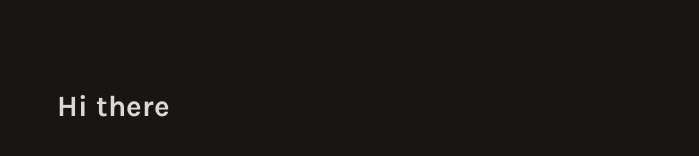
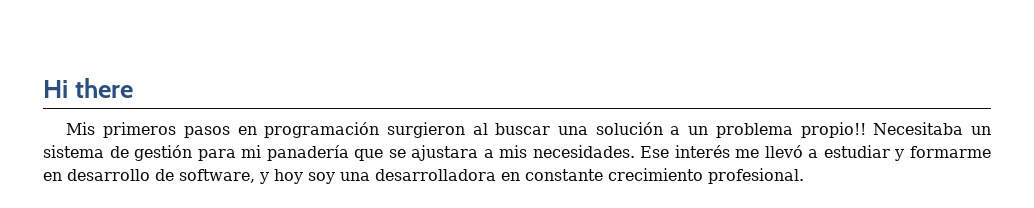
(170, 106) none -> [66,122,991,138] [43,145,991,161] [43,168,804,184] // Mis primeros pasos en programación surgieron al buscar una solución a un problema propio!! Necesitaba un sistema de gestión para mi panadería que se ajustara a mis necesidades. Ese interés me llevó a estudiar y formarme en desarrollo de software, y hoy soy una desarrolladora en constante crecimiento profesional.

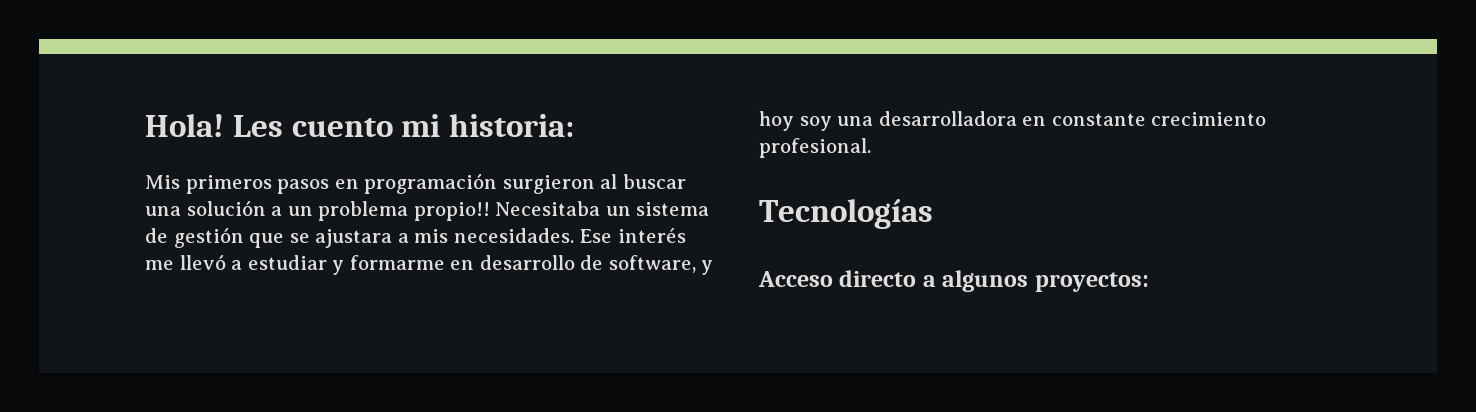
[43,78,134,98] Hi there -> [145,114,575,137] Hola! Les cuento mi historia:
[197,145,349,161] para mi panadería -> (244, 237) none
(804, 176) none -> [759,199,933,229] [758,270,1149,292] // Tecnologías // Acceso directo a algunos proyectos:

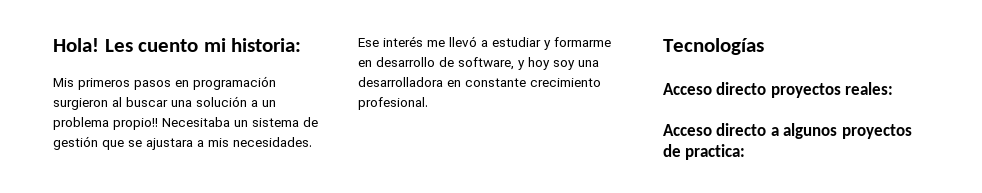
(933, 214) none -> [663,82,894,98] // Acceso directo proyectos reales:
[1034,272,1149,292] proyectos: -> [841,124,912,139] [663,144,746,160] proyectos de practica:

